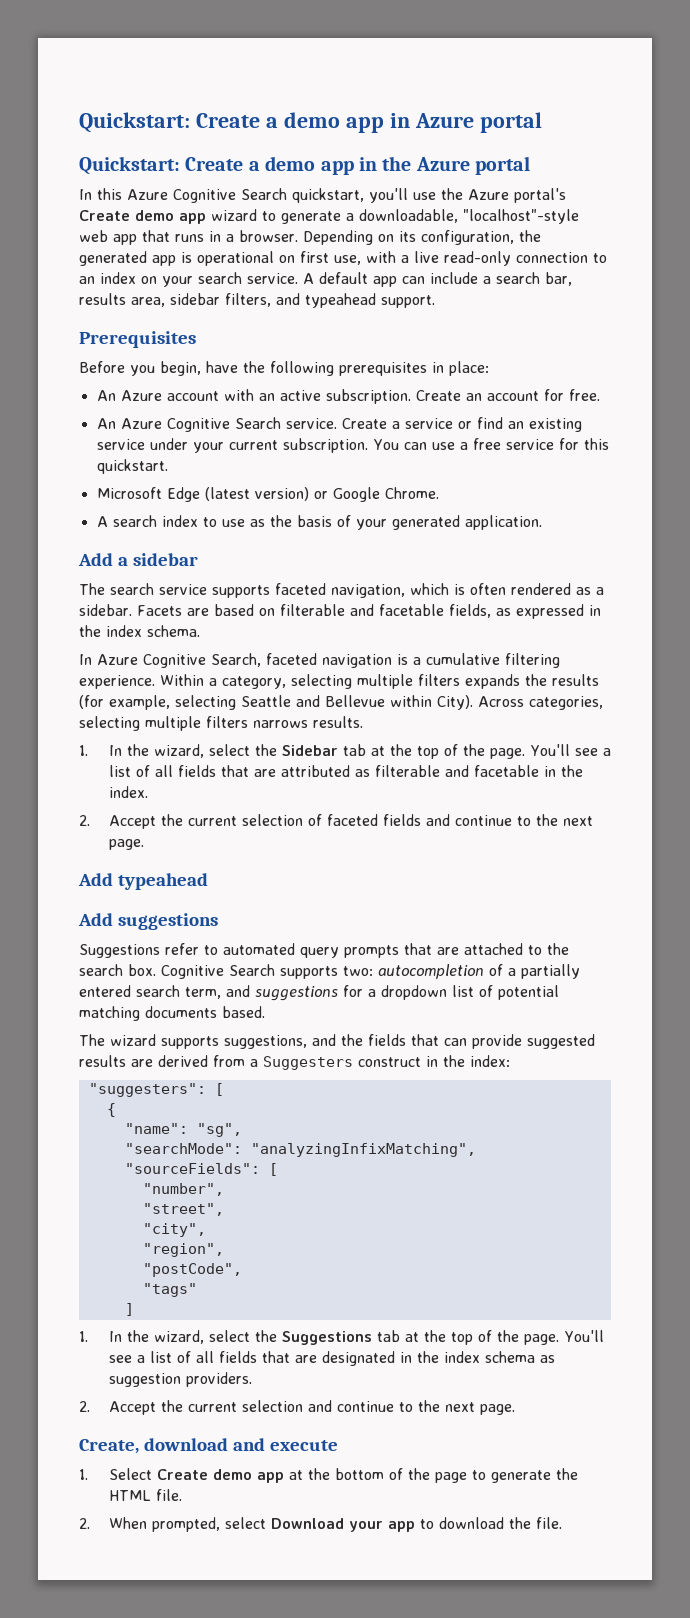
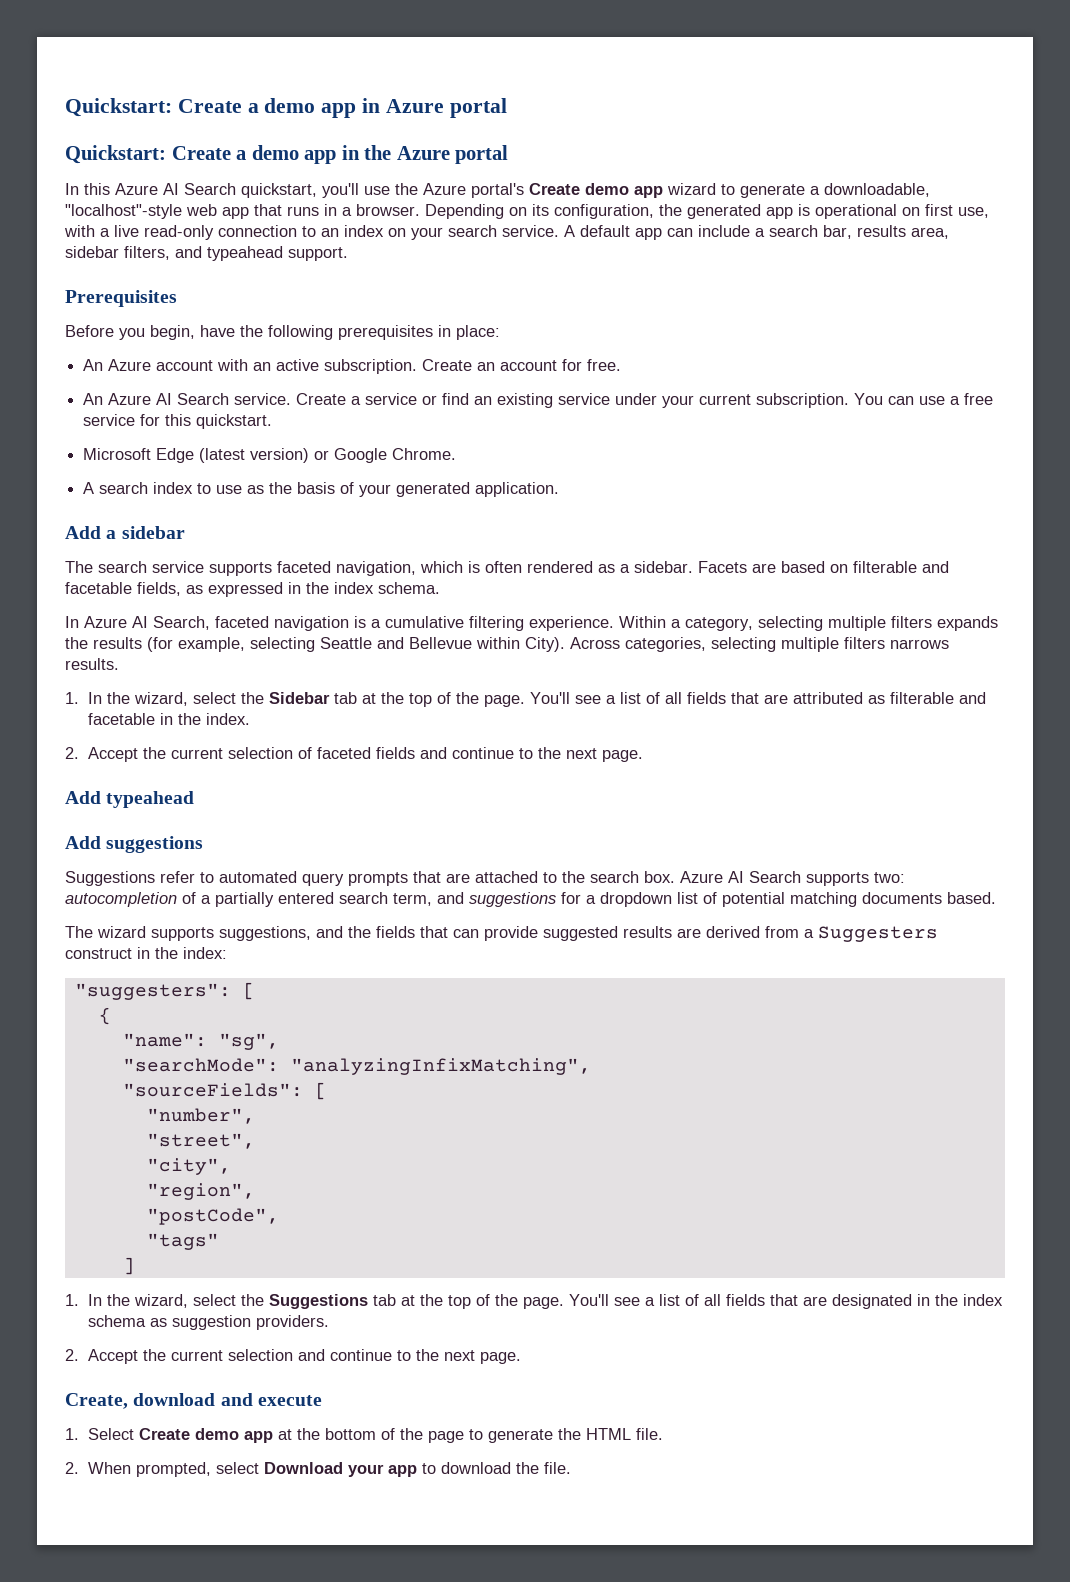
[173,189,236,203] Cognitive -> [163,183,179,195] AI
[166,418,230,432] Cognitive -> [156,393,173,405] AI
[143,654,206,668] Cognitive -> [132,616,148,628] AI
[161,965,224,979] Cognitive -> [680,871,744,883] Azure AI

